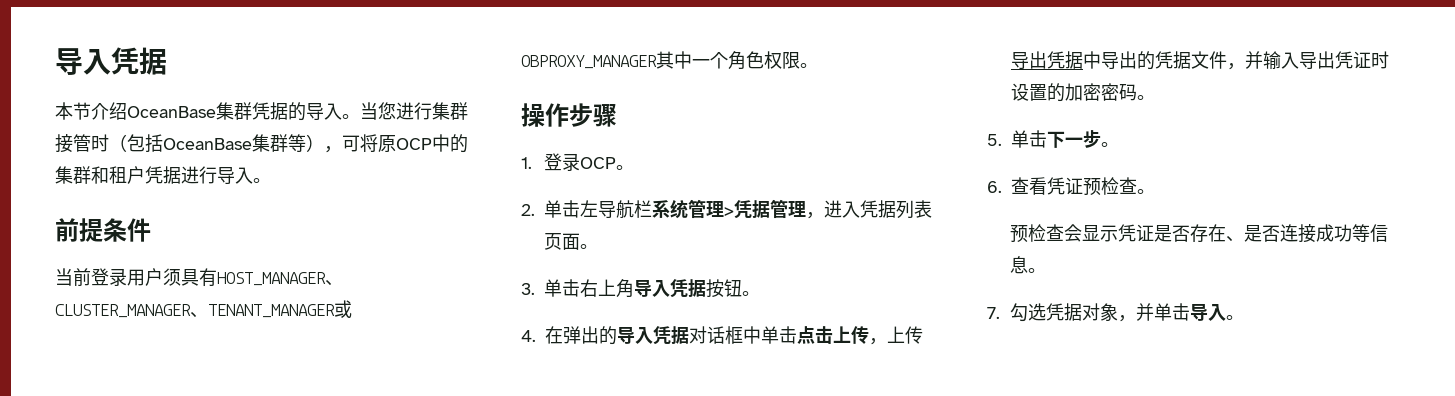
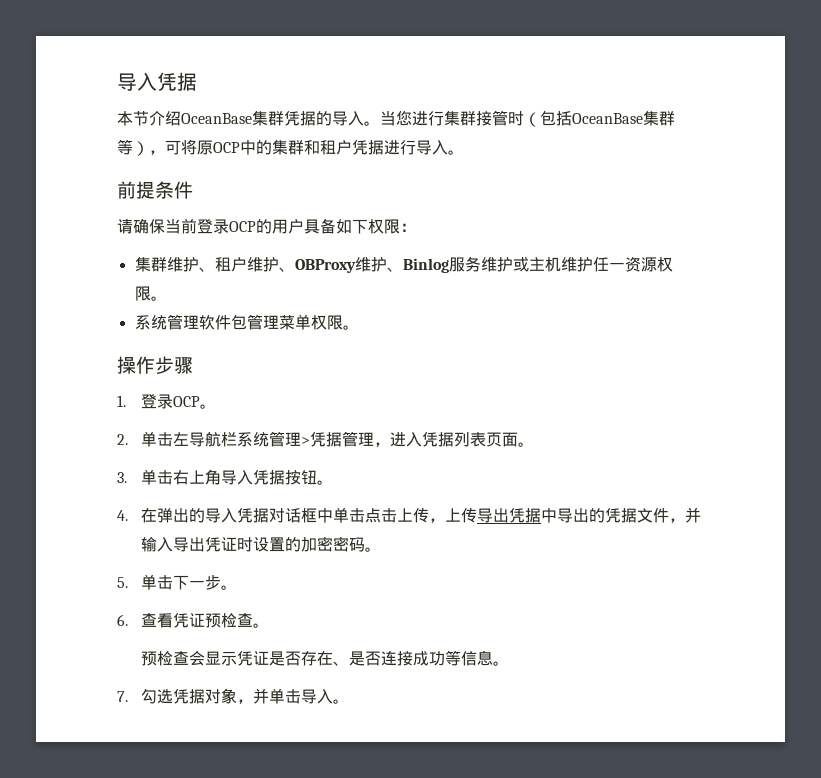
(151, 230) none -> [117,219,165,234] 请确保
[127,268,343,287] [55,300,352,318] [521,51,764,70] 用户须具有HOST_MANAGER、CLUSTER_MANAGER、TENANT_MANAGER或OBPROXY_MANAGER其中一个角色 -> [229,218,416,234] [134,256,673,273] [134,286,167,301] [134,314,311,330] OCP的用户具备如下权限： // 集群维护、租户维护、OBProxy维护、Binlog服务维护或主机维护任一资源权限。 // 系统管理软件包管理菜单

